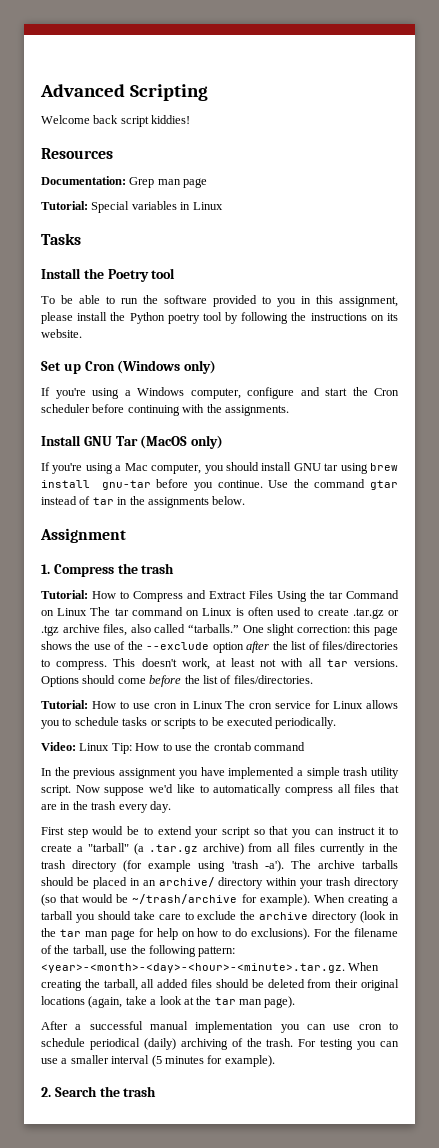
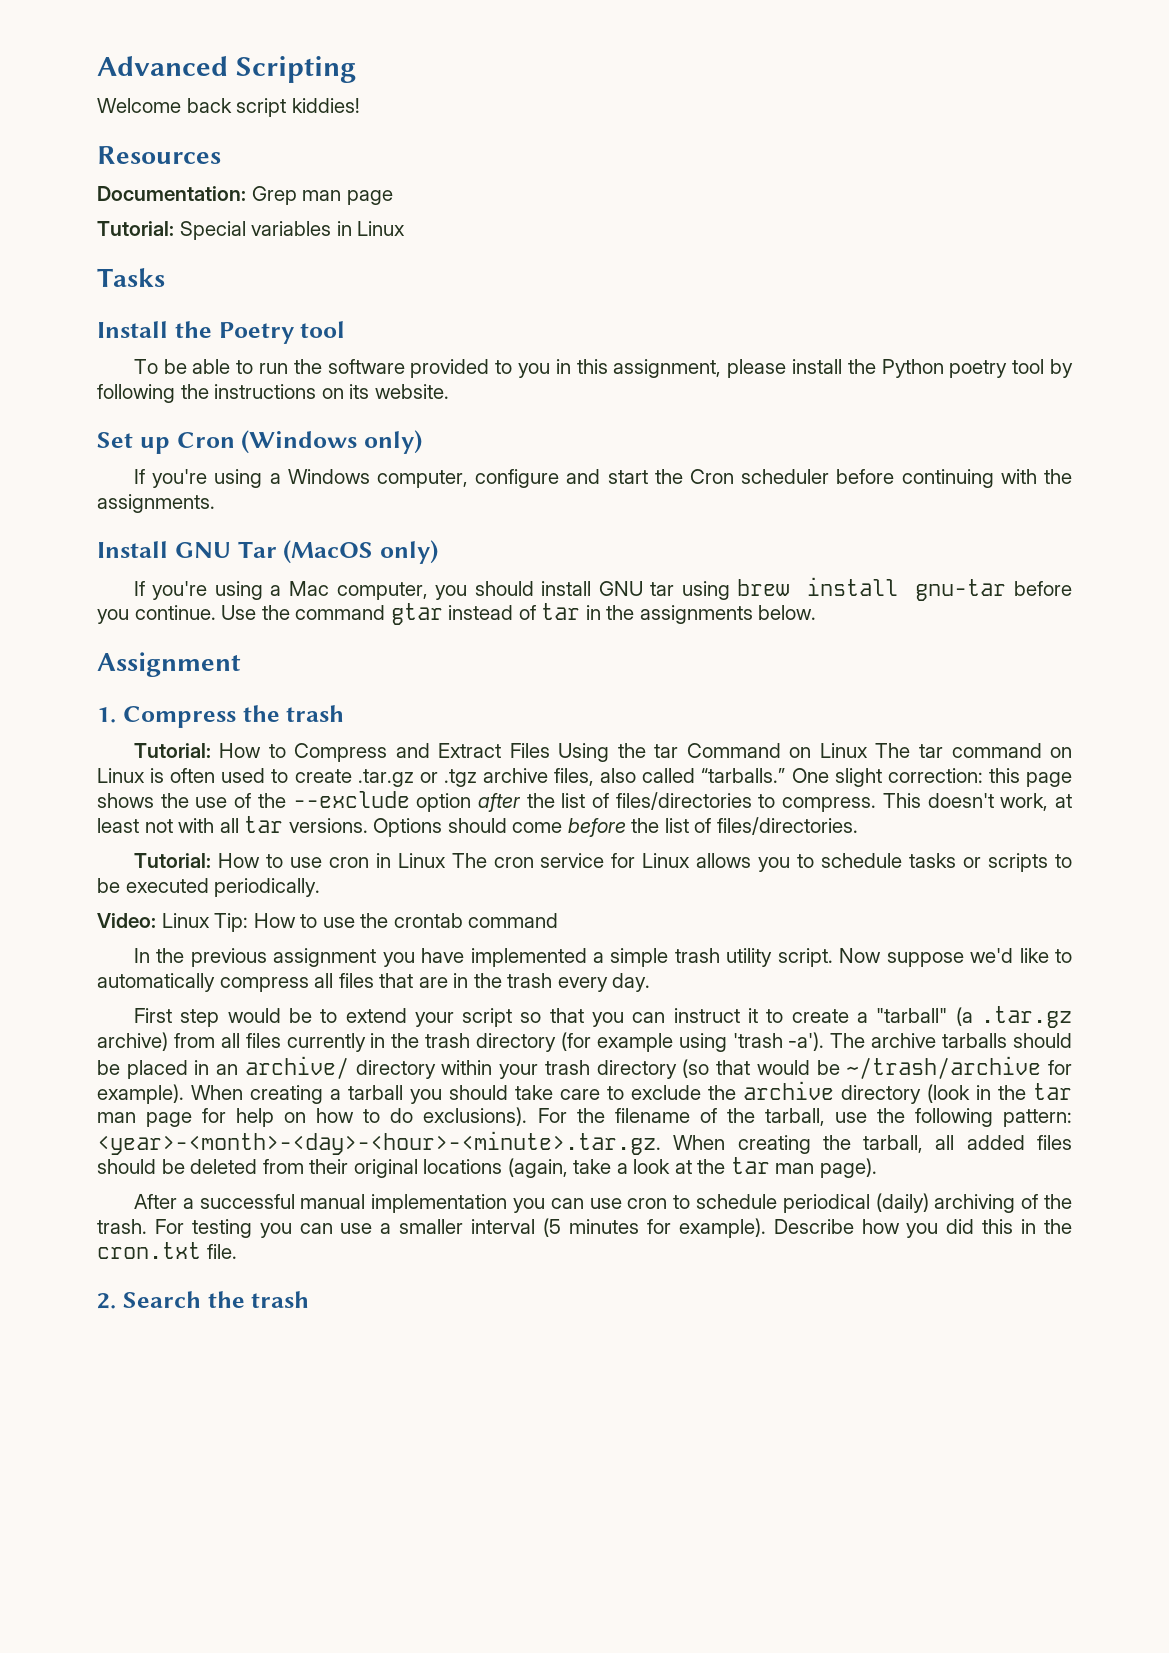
(275, 1061) none -> [773,1219,1073,1238] [97,1242,237,1259] Describe how you did this in the cron.txt file.

